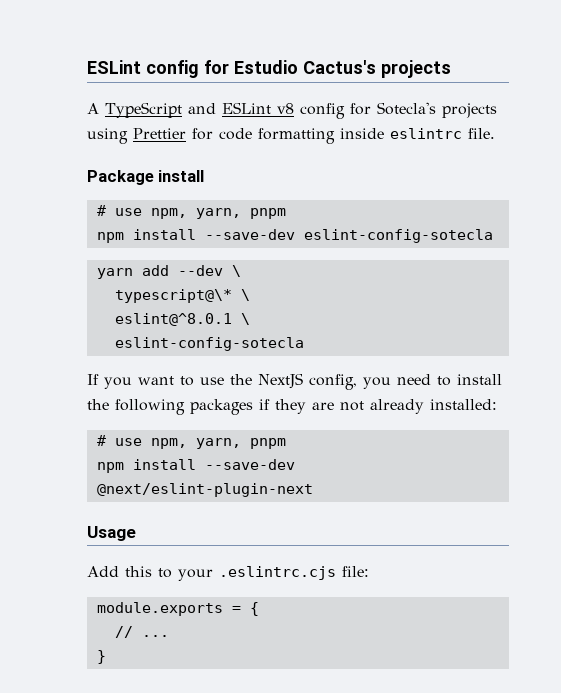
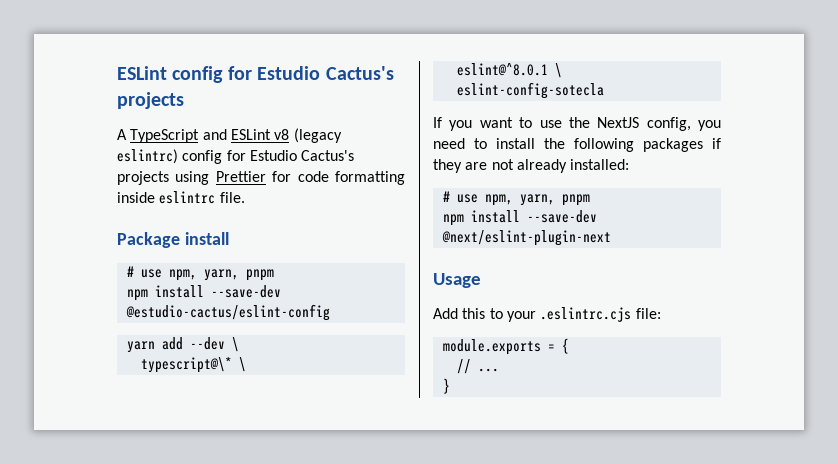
[299,102,436,119] config for Sotecla's -> [293,128,342,143] [117,149,355,164] (legacy eslintrc) config for Estudio Cactus's
[303,229,493,243] eslint-config-sotecla -> [125,304,330,321] @estudio-cactus/eslint-config

